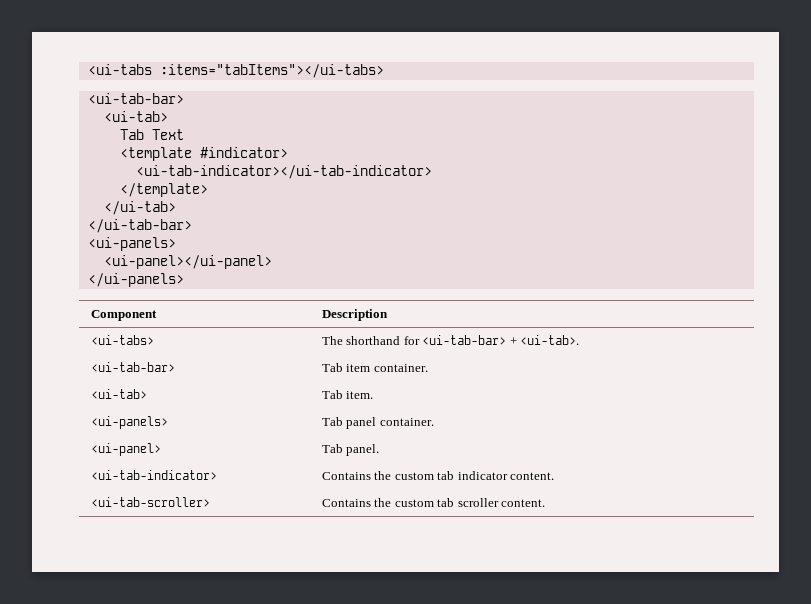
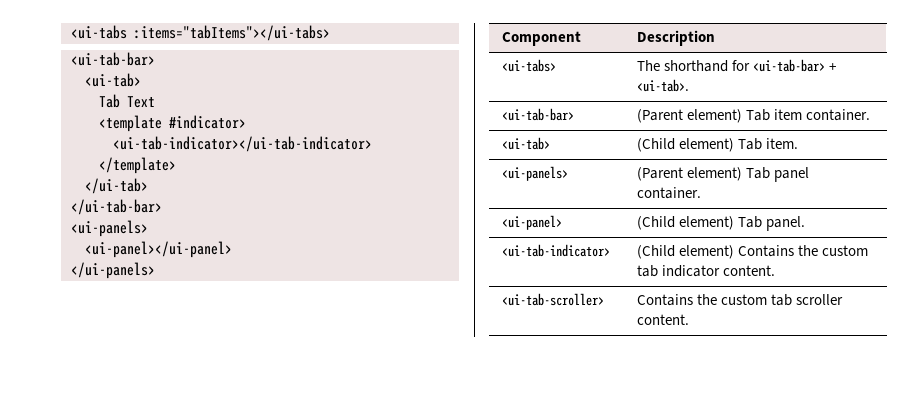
(175, 367) none -> [637,109,743,123] (Parent element)
(147, 394) none -> [637,138,735,152] (Child element)
(168, 422) none -> [637,167,743,181] (Parent element)
(161, 449) none -> [637,216,735,230] (Child element)
(217, 475) none -> [637,245,735,259] (Child element)

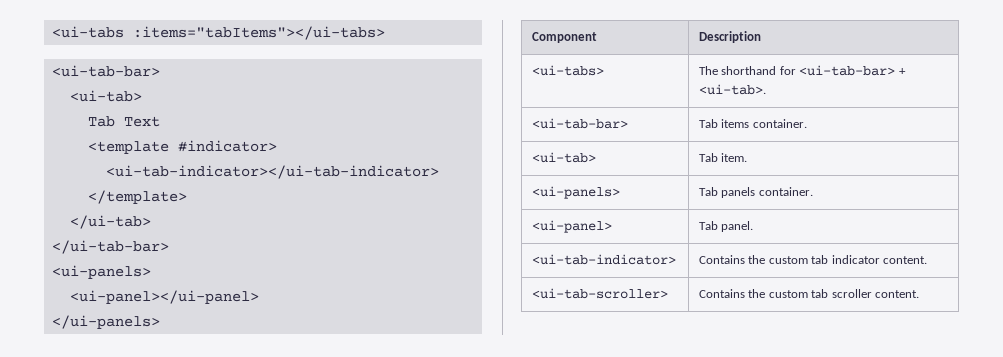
[637,109,803,123] (Parent element) Tab item -> [699,119,750,128] Tab items
[637,138,735,152] (Child element) -> (597, 157) none
[637,167,810,182] (Parent element) Tab panel -> [699,187,756,198] Tab panels
[637,216,735,230] (Child element) -> (613, 226) none
[637,245,735,259] (Child element) -> (677, 259) none

